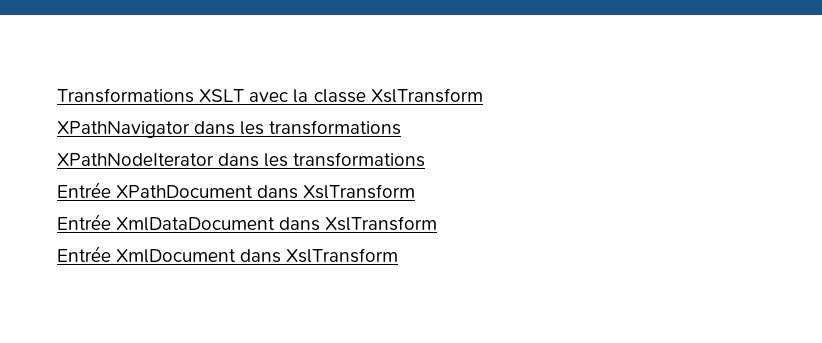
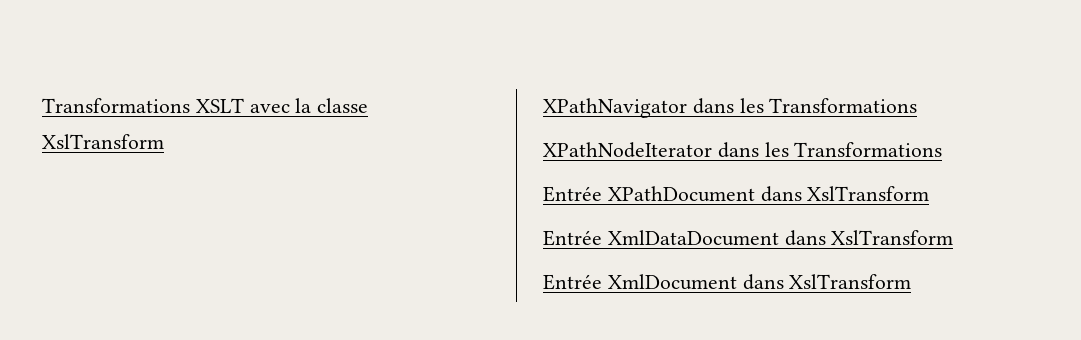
[269,120,402,135] transformations -> [769,98,918,113] Transformations
[293,152,426,167] transformations -> [794,142,943,157] Transformations

